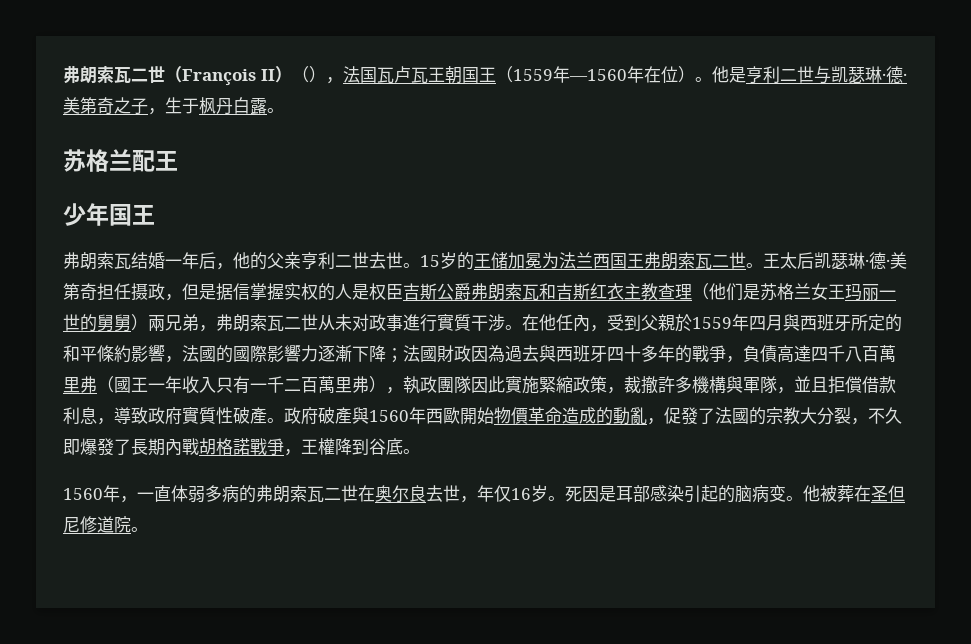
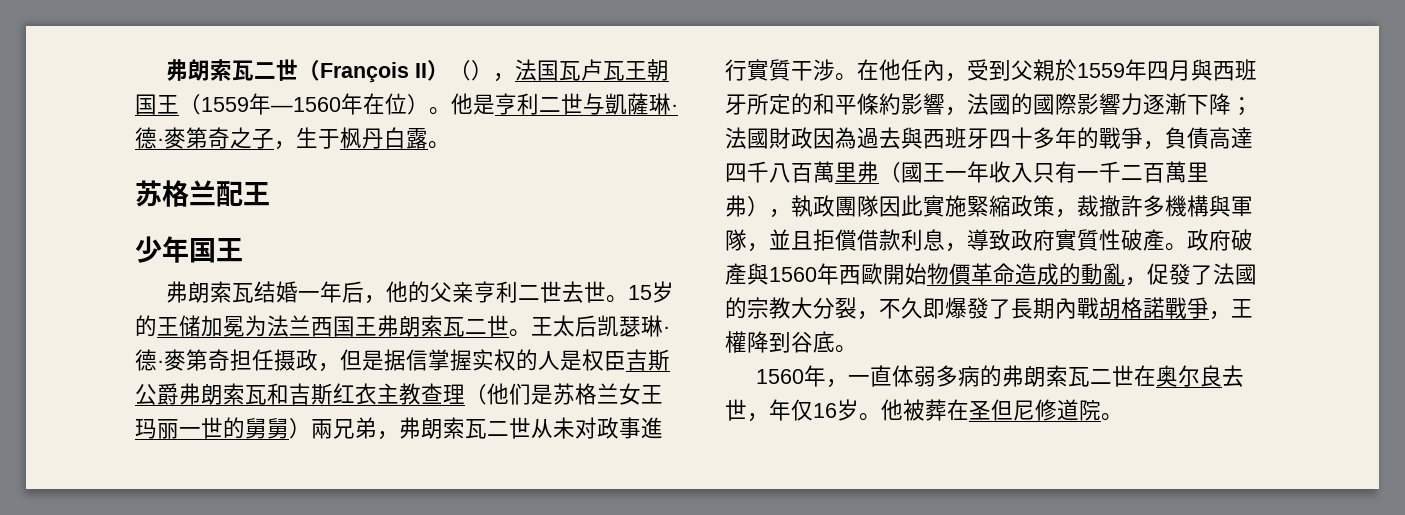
[830,66,907,83] [63,97,80,114] 凯瑟琳·德·美 -> [605,93,678,115] [135,127,186,149] 凱薩琳·德·麥
[890,252,907,269] 美 -> [164,349,186,371] 麥
[565,485,803,503] 死因是耳部感染引起的脑病变。 -> (881, 417) none

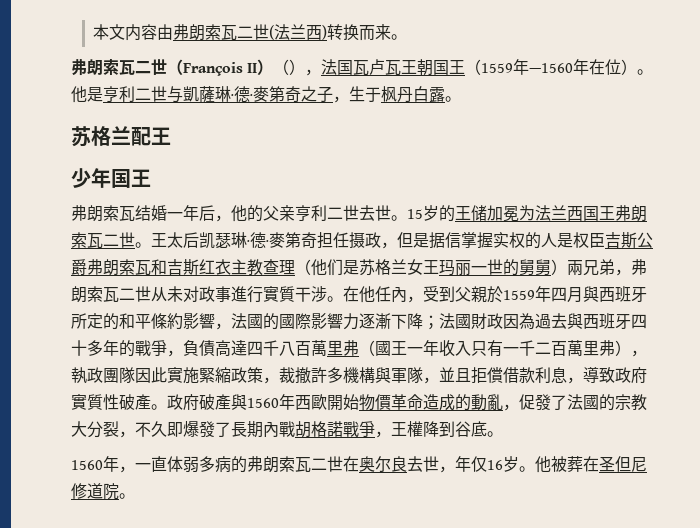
(165, 70) none -> [93,24,408,41] 本文内容由弗朗索瓦二世(法兰西)转换而来。 //

